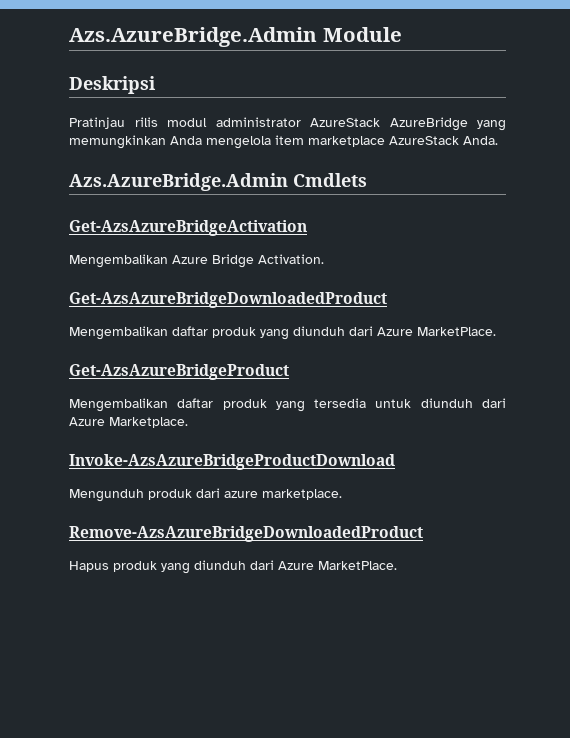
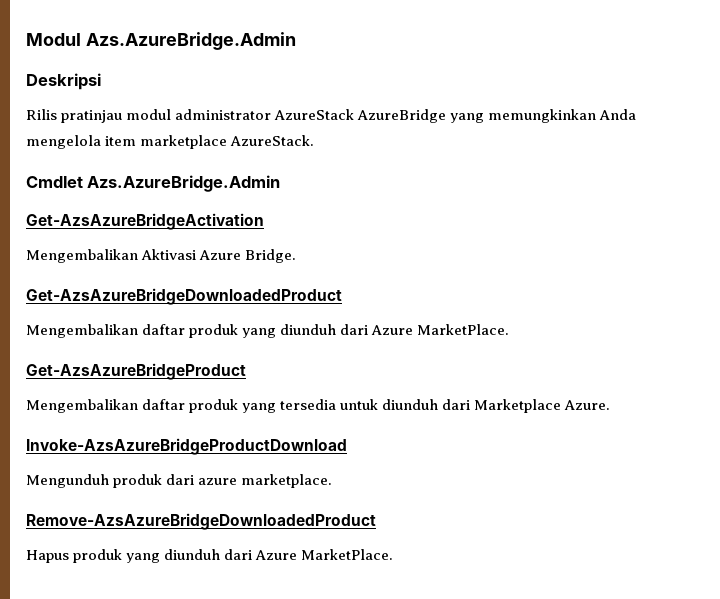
[69,27,402,47] Azs.AzureBridge.Admin Module -> [26,32,296,50] Modul Azs.AzureBridge.Admin
[69,117,158,129] Pratinjau rilis -> [26,109,123,123] Rilis pratinjau
[389,136,498,145] [69,173,367,191] AzureStack Anda. // Azs.AzureBridge.Admin Cmdlets -> [230,135,315,146] [26,175,281,192] AzureStack. // Cmdlet Azs.AzureBridge.Admin
[172,254,324,268] Azure Bridge Activation. -> [141,249,297,263] Aktivasi Azure Bridge.
[69,417,188,428] Azure Marketplace. -> [474,399,611,413] Marketplace Azure.

